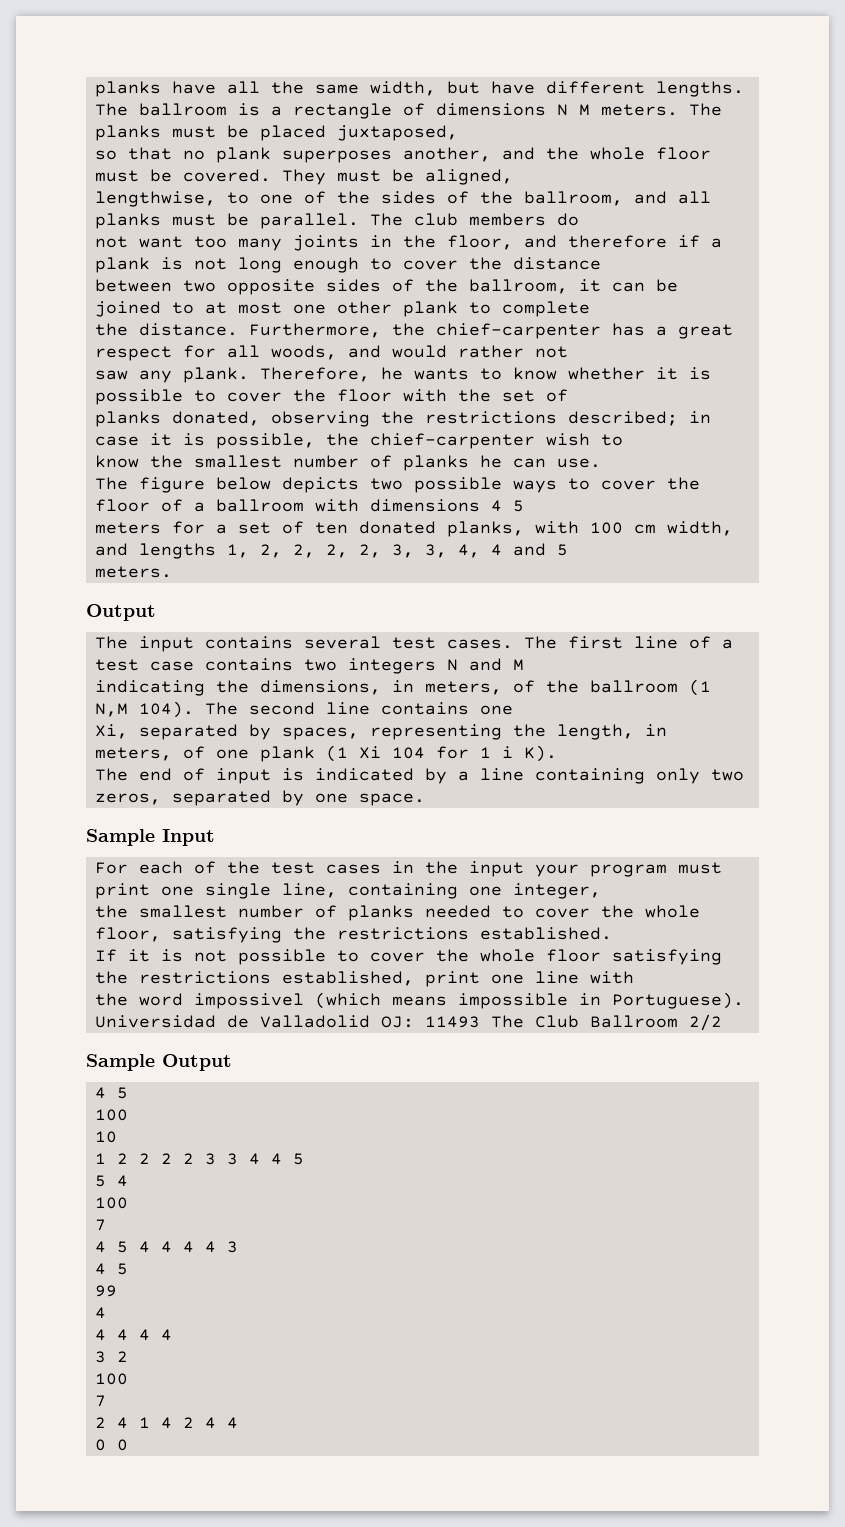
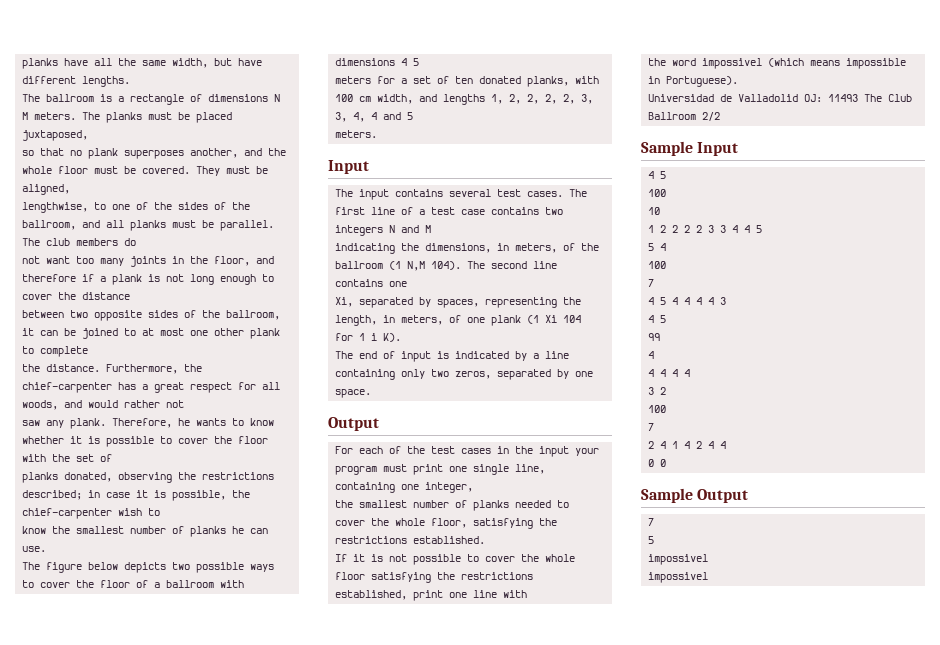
[86,604,156,621] Output -> [328,160,369,174] Input
[86,829,215,846] Sample Input -> [328,417,379,431] Output
[162,1054,232,1071] Output -> [697,142,739,156] Input
(128, 1445) none -> [641,488,749,503] [648,518,655,526] [648,536,655,544] [648,554,709,565] [648,572,709,583] // Sample Output // 7 // 5 // impossivel // impossivel

